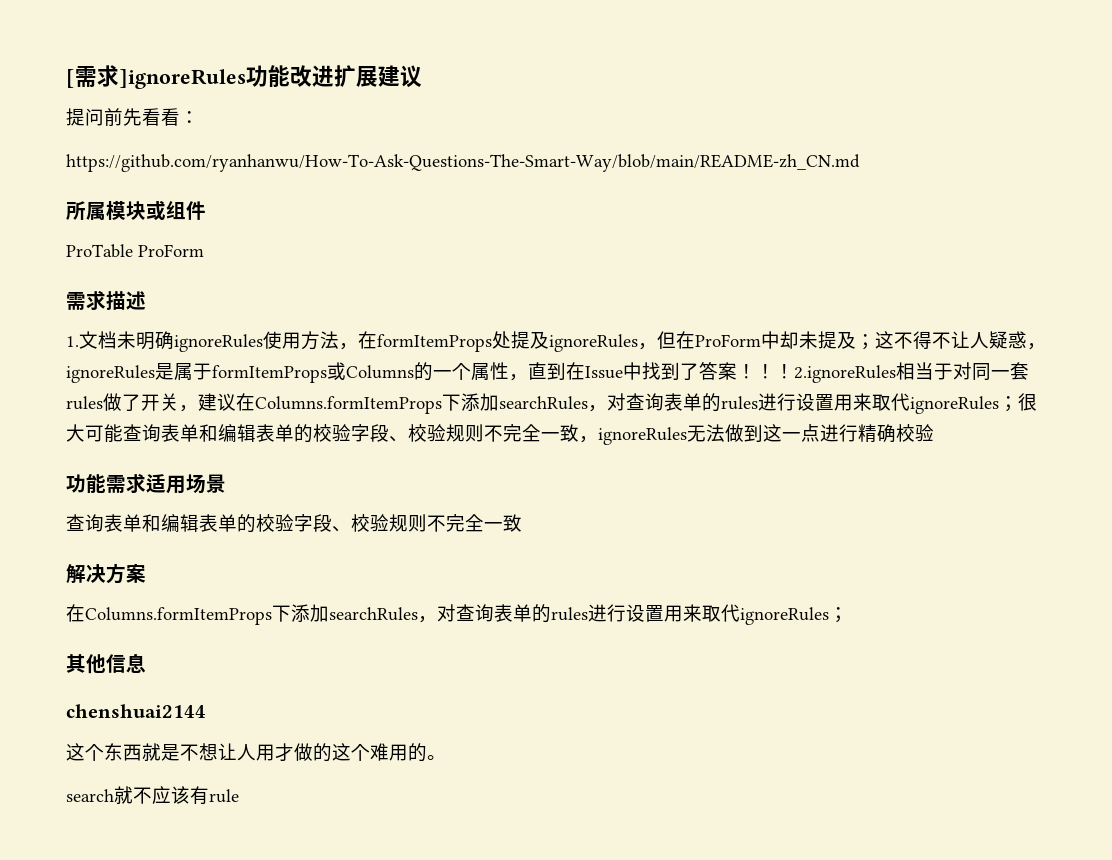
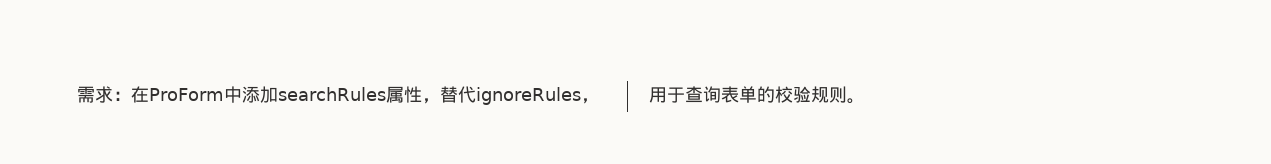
[66,65,422,89] [66,108,199,126] [66,154,860,172] [66,200,206,221] [66,244,204,258] [66,290,146,311] [66,331,1046,352] [66,362,1029,383] [66,393,1037,414] [66,424,934,445] [66,473,226,494] [66,514,522,533] [66,563,146,584] [66,604,848,625] [66,653,146,674] [66,704,206,718] [66,743,446,762] [66,786,239,805] [需求]ignoreRules功能改进扩展建议 // 提问前先看看： // https://github.com/ryanhanwu/How-To-Ask-Questions-The-Smart-Way/blob/main/README-zh_CN.md // 所属模块或组件 // ProTable ProForm // 需求描述 // 1.文档未明确ignoreRules使用方法，在formItemProps处提及ignoreRules，但在ProForm中却未提及；这不得不让人疑惑，ignoreRules是属于formItemProps或Columns的一个属性，直到在Issue中找到了答案！！！2.ignoreRules相当于对同一套rules做了开关，建议在Columns.formItemProps下添加searchRules，对查询表单的rules进行设置用来取代ignoreRules；很大可能查询表单和编辑表单的校验字段、校验规则不完全一致，ignoreRules无法做到这一点进行精确校验 // 功能需求适用场景 // 查询表单和编辑表单的校验字段、校验规则不完全一致 // 解决方案 // 在Columns.formItemProps下添加searchRules，对查询表单的rules进行设置用来取代ignoreRules； // 其他信息 // chenshuai2144 // 这个东西就是不想让人用才做的这个难用的。 // search就不应该有rule -> [77,86,865,105] 需求：在ProForm中添加searchRules属性，替代ignoreRules，用于查询表单的校验规则。

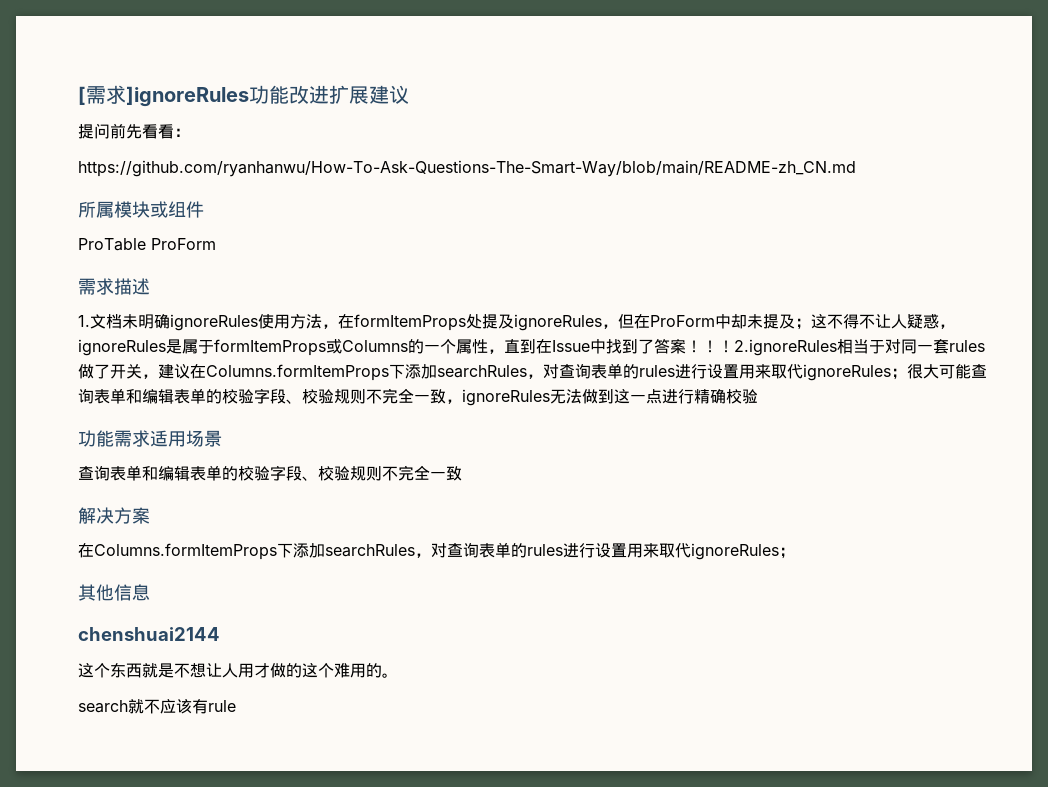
[77,86,865,105] 需求：在ProForm中添加searchRules属性，替代ignoreRules，用于查询表单的校验规则。 -> [78,85,409,107] [78,123,190,139] [78,160,856,177] [78,201,204,218] [78,238,216,251] [78,278,150,295] [78,314,955,331] [78,338,985,356] [78,363,987,381] [78,388,758,406] [78,430,222,447] [78,465,462,481] [78,507,150,524] [78,542,795,560] [78,584,150,601] [78,627,220,641] [78,663,398,678] [78,699,236,714] [需求]ignoreRules功能改进扩展建议 // 提问前先看看： // https://github.com/ryanhanwu/How-To-Ask-Questions-The-Smart-Way/blob/main/README-zh_CN.md // 所属模块或组件 // ProTable ProForm // 需求描述 // 1.文档未明确ignoreRules使用方法，在formItemProps处提及ignoreRules，但在ProForm中却未提及；这不得不让人疑惑，ignoreRules是属于formItemProps或Columns的一个属性，直到在Issue中找到了答案！！！2.ignoreRules相当于对同一套rules做了开关，建议在Columns.formItemProps下添加searchRules，对查询表单的rules进行设置用来取代ignoreRules；很大可能查询表单和编辑表单的校验字段、校验规则不完全一致，ignoreRules无法做到这一点进行精确校验 // 功能需求适用场景 // 查询表单和编辑表单的校验字段、校验规则不完全一致 // 解决方案 // 在Columns.formItemProps下添加searchRules，对查询表单的rules进行设置用来取代ignoreRules； // 其他信息 // chenshuai2144 // 这个东西就是不想让人用才做的这个难用的。 // search就不应该有rule

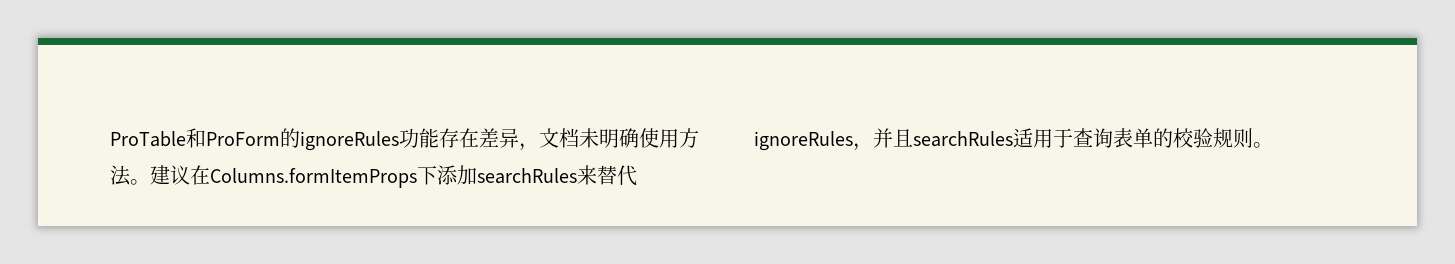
[78,85,409,107] [78,123,190,139] [78,160,856,177] [78,201,204,218] [78,238,216,251] [78,278,150,295] [78,315,90,327] [需求]ignoreRules功能改进扩展建议 // 提问前先看看： // https://github.com/ryanhanwu/How-To-Ask-Questions-The-Smart-Way/blob/main/README-zh_CN.md // 所属模块或组件 // ProTable ProForm // 需求描述 // 1. -> [110,128,539,151] ProTable和ProForm的ignoreRules功能存在差异，
[170,314,258,331] ignoreRules -> (639, 138) none
[322,314,955,331] [78,338,985,356] [78,364,158,379] ，在formItemProps处提及ignoreRules，但在ProForm中却未提及；这不得不让人疑惑，ignoreRules是属于formItemProps或Columns的一个属性，直到在Issue中找到了答案！！！2.ignoreRules相当于对同一套rules做了开关， -> [130,179,150,185] 。
[527,363,987,381] [78,388,758,406] [78,430,222,447] [78,465,462,481] [78,507,150,524] [78,542,795,560] [78,584,150,601] [78,627,220,641] [78,663,398,678] [78,699,236,714] ，对查询表单的rules进行设置用来取代ignoreRules；很大可能查询表单和编辑表单的校验字段、校验规则不完全一致，ignoreRules无法做到这一点进行精确校验 // 功能需求适用场景 // 查询表单和编辑表单的校验字段、校验规则不完全一致 // 解决方案 // 在Columns.formItemProps下添加searchRules，对查询表单的rules进行设置用来取代ignoreRules； // 其他信息 // chenshuai2144 // 这个东西就是不想让人用才做的这个难用的。 // search就不应该有rule -> [577,165,637,186] [754,128,1273,151] 来替代ignoreRules，并且searchRules适用于查询表单的校验规则。

